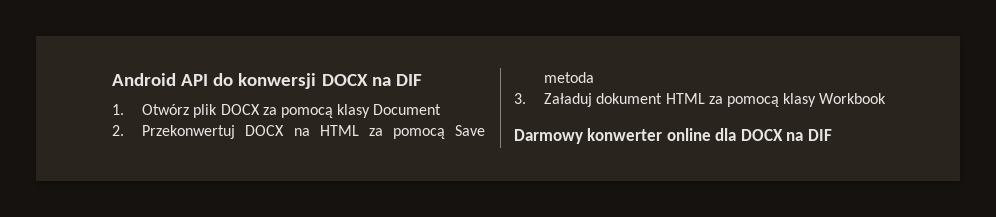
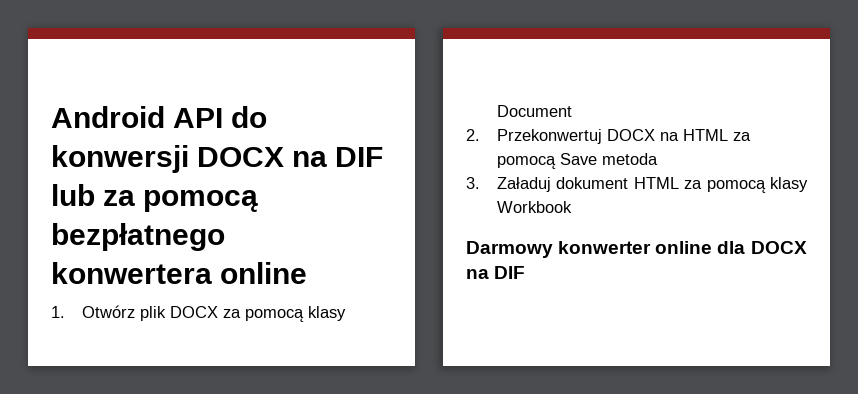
(422, 80) none -> [51,184,259,212] [51,223,225,251] [51,262,308,284] lub za pomocą bezpłatnego konwertera online

